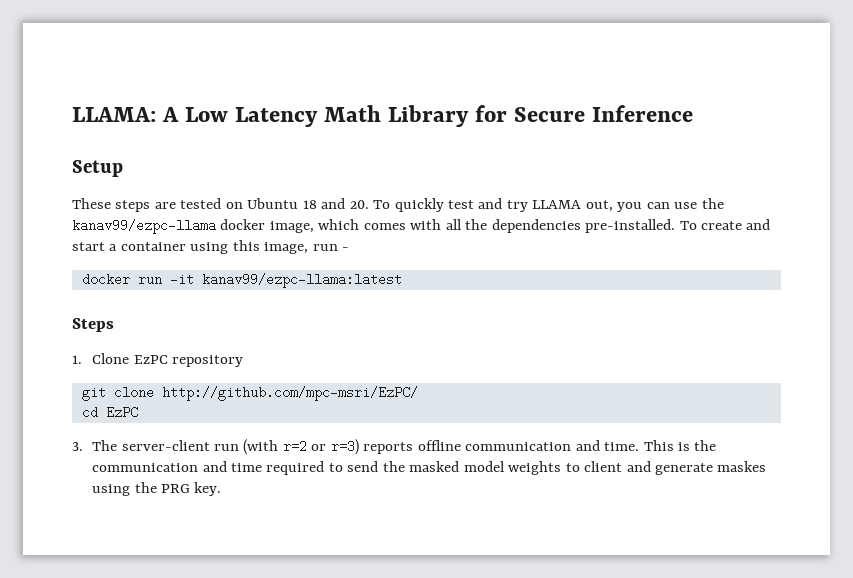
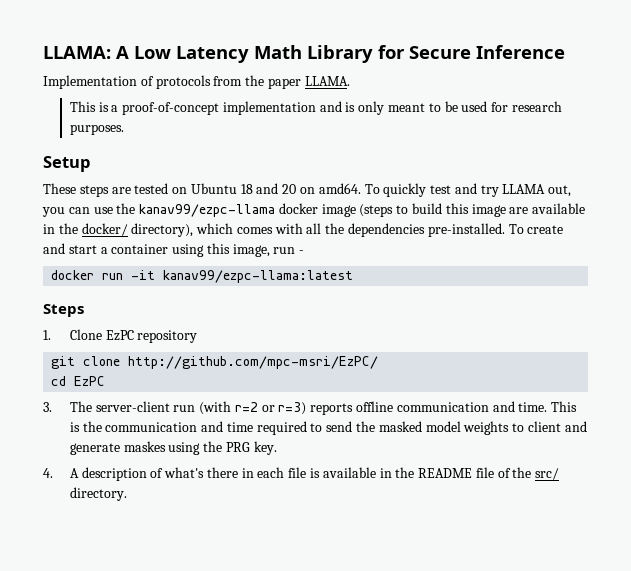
(694, 113) none -> [43,75,350,89] [69,101,562,115] [69,124,124,135] // Implementation of protocols from the paper LLAMA. // This is a proof-of-concept implementation and is only meant to be used for research purposes.
[349,200,369,209] 20. -> [282,183,361,194] 20 on amd64.
[269,221,314,233] image, -> [321,203,586,217] [43,223,194,237] image (steps to build this image are available in the docker/ directory),
(222, 489) none -> [43,467,560,481] [69,487,127,501] // 4. A description of what's there in each file is available in the README file of the src/ directory.

